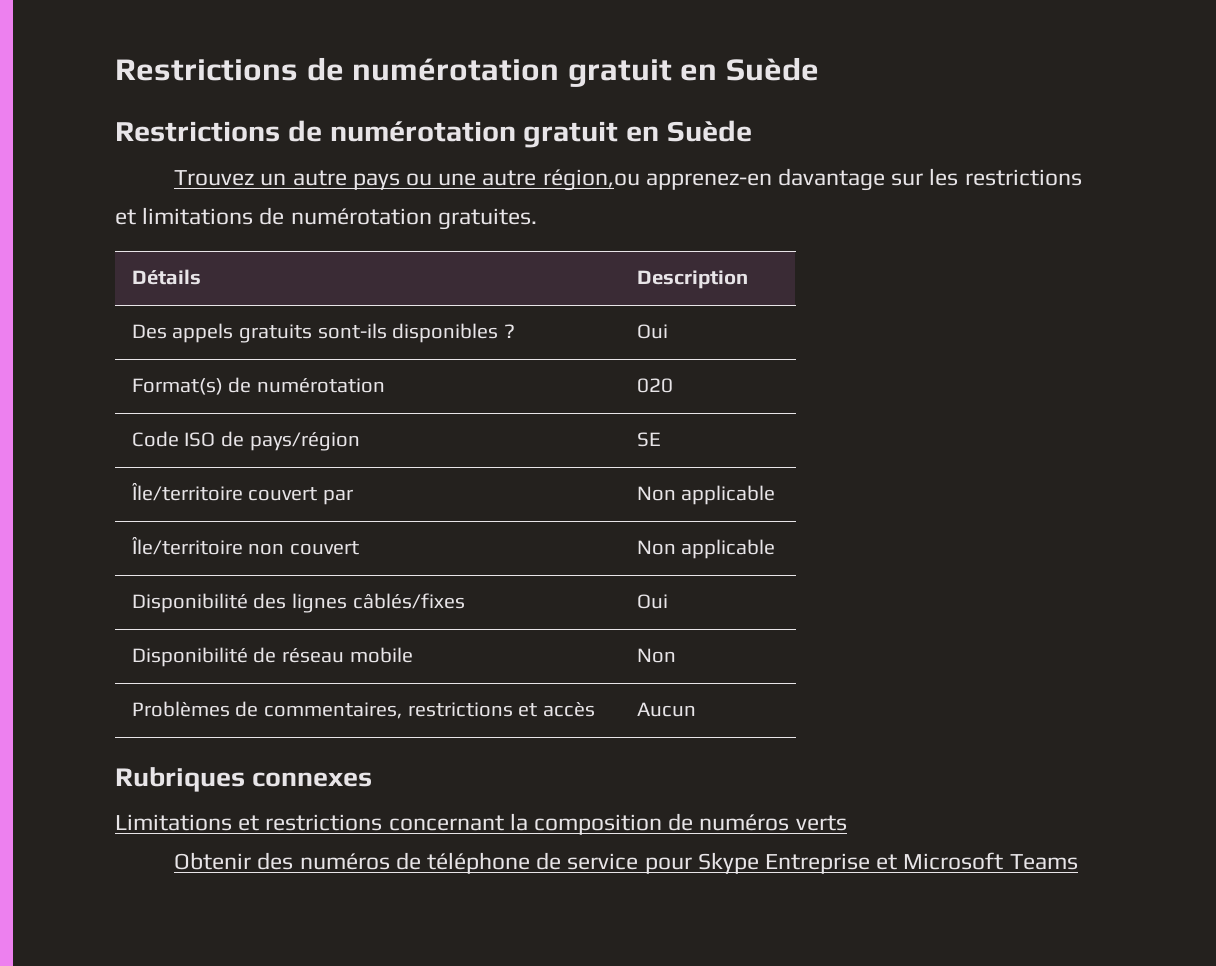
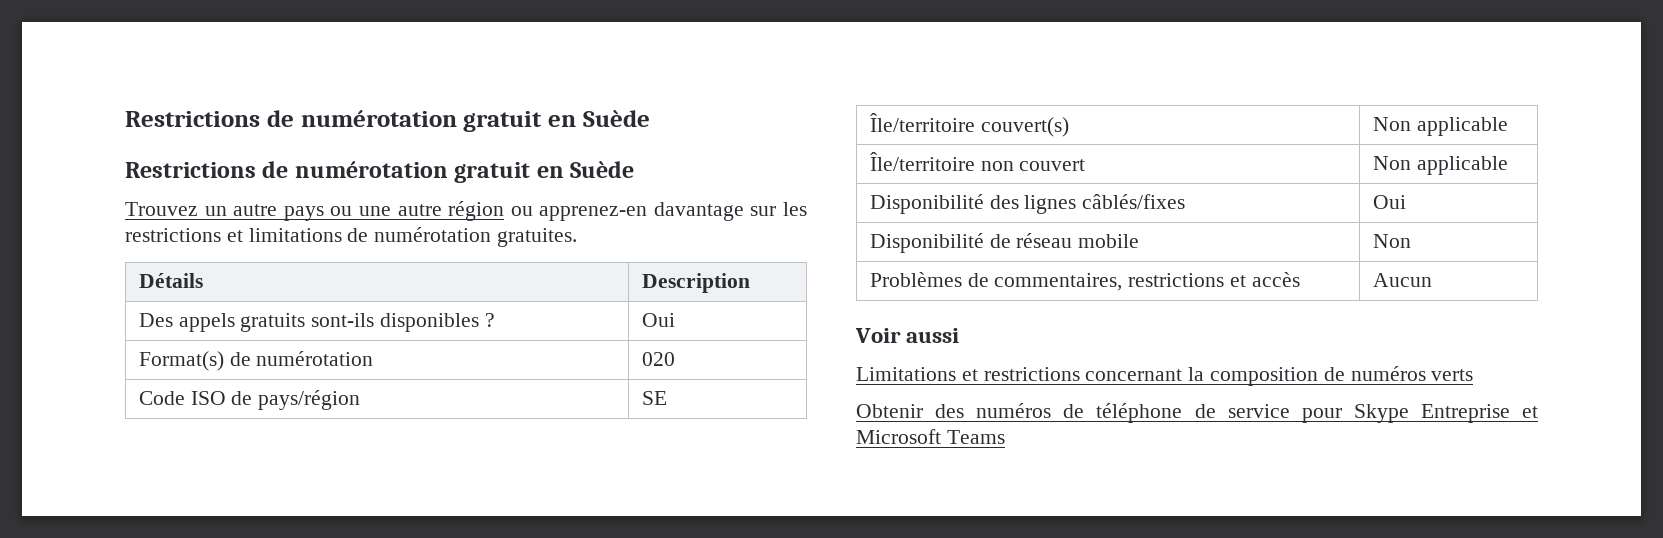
[542,169,640,191] région,ou -> [448,201,533,221] région ou
[248,487,354,505] couvert par -> [980,117,1069,137] couvert(s)
[115,767,373,792] Rubriques connexes -> [855,328,960,343] Voir aussi

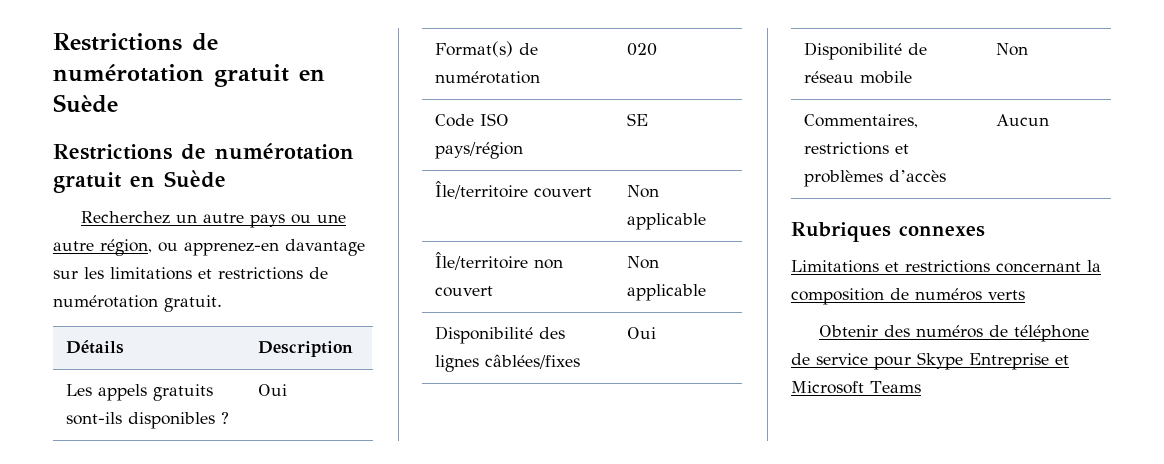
[125,202,198,216] Trouvez -> [80,211,170,224] Recherchez
[448,201,505,221] région -> [100,239,152,256] région,
[125,227,578,247] restrictions et limitations de numérotation gratuites. -> [110,267,328,280] [53,295,222,312] limitations et restrictions de numérotation gratuit.
[138,313,173,327] Des -> [66,384,93,396] Les
[231,391,253,405] de -> (510, 119) none
[980,117,1069,137] couvert(s) -> [534,187,593,198] couvert
[1082,194,1186,209] câblés/fixes -> [485,354,581,369] câblées/fixes
[869,272,1300,291] Problèmes de commentaires, restrictions et accès -> [804,114,919,128] [804,142,910,155] [804,170,947,187] Commentaires, restrictions et problèmes d’accès
[855,328,960,343] Voir aussi -> [791,222,985,242] Rubriques connexes

